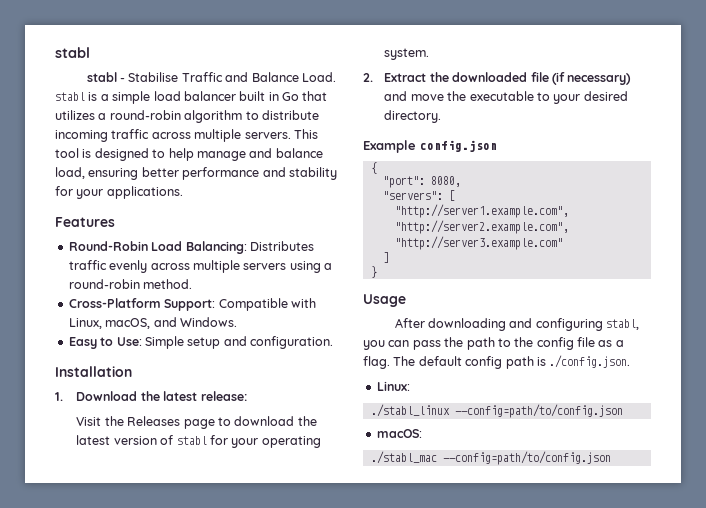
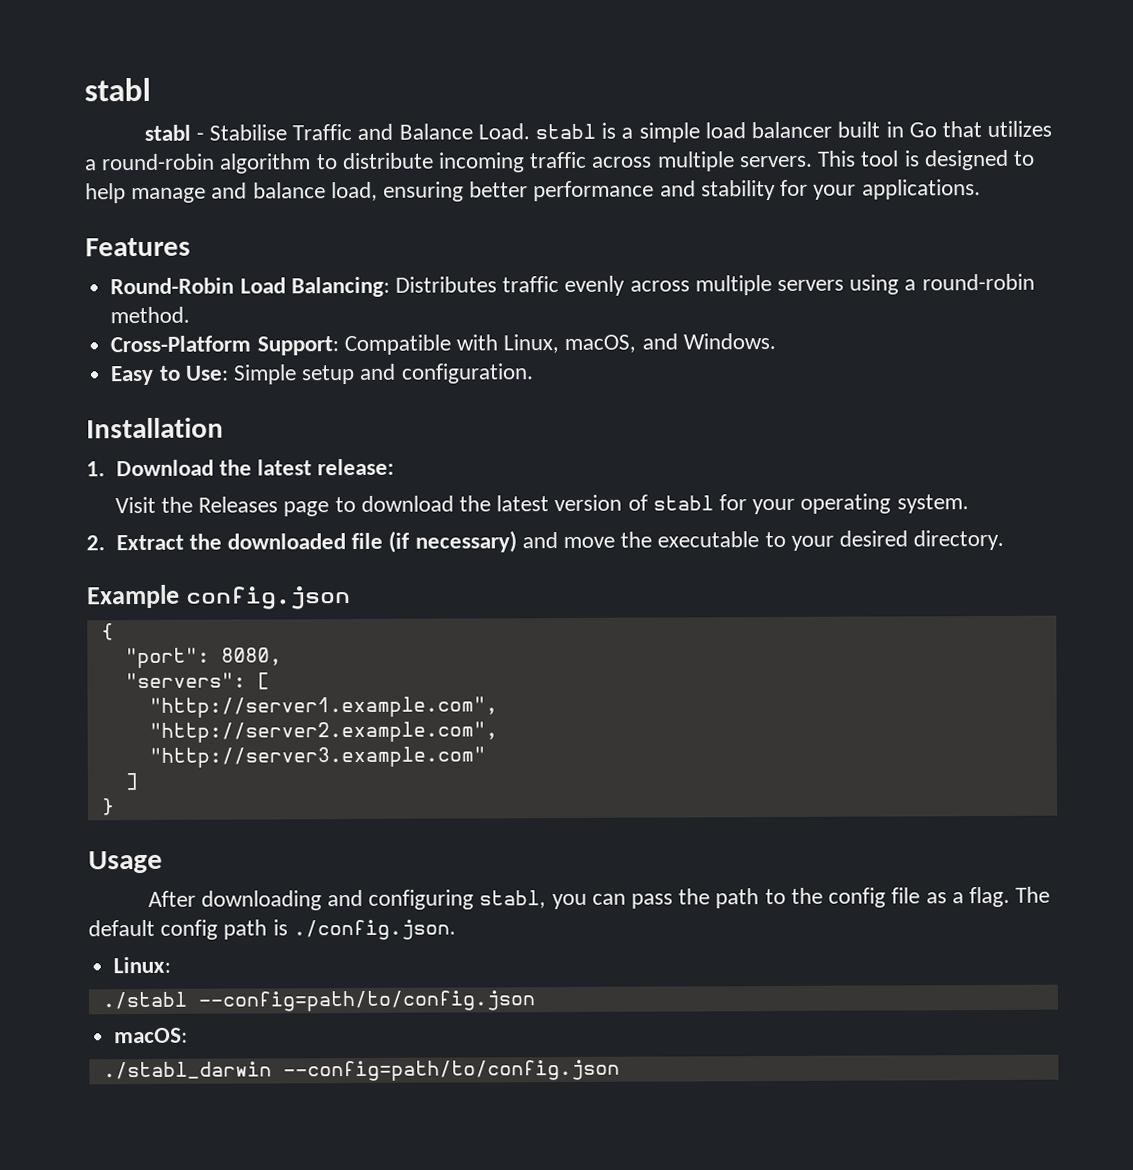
[370,404,450,417] ./stabl_linux -> [101,991,187,1010] ./stabl
[370,451,437,464] ./stabl_mac -> [102,1061,272,1080] ./stabl_darwin

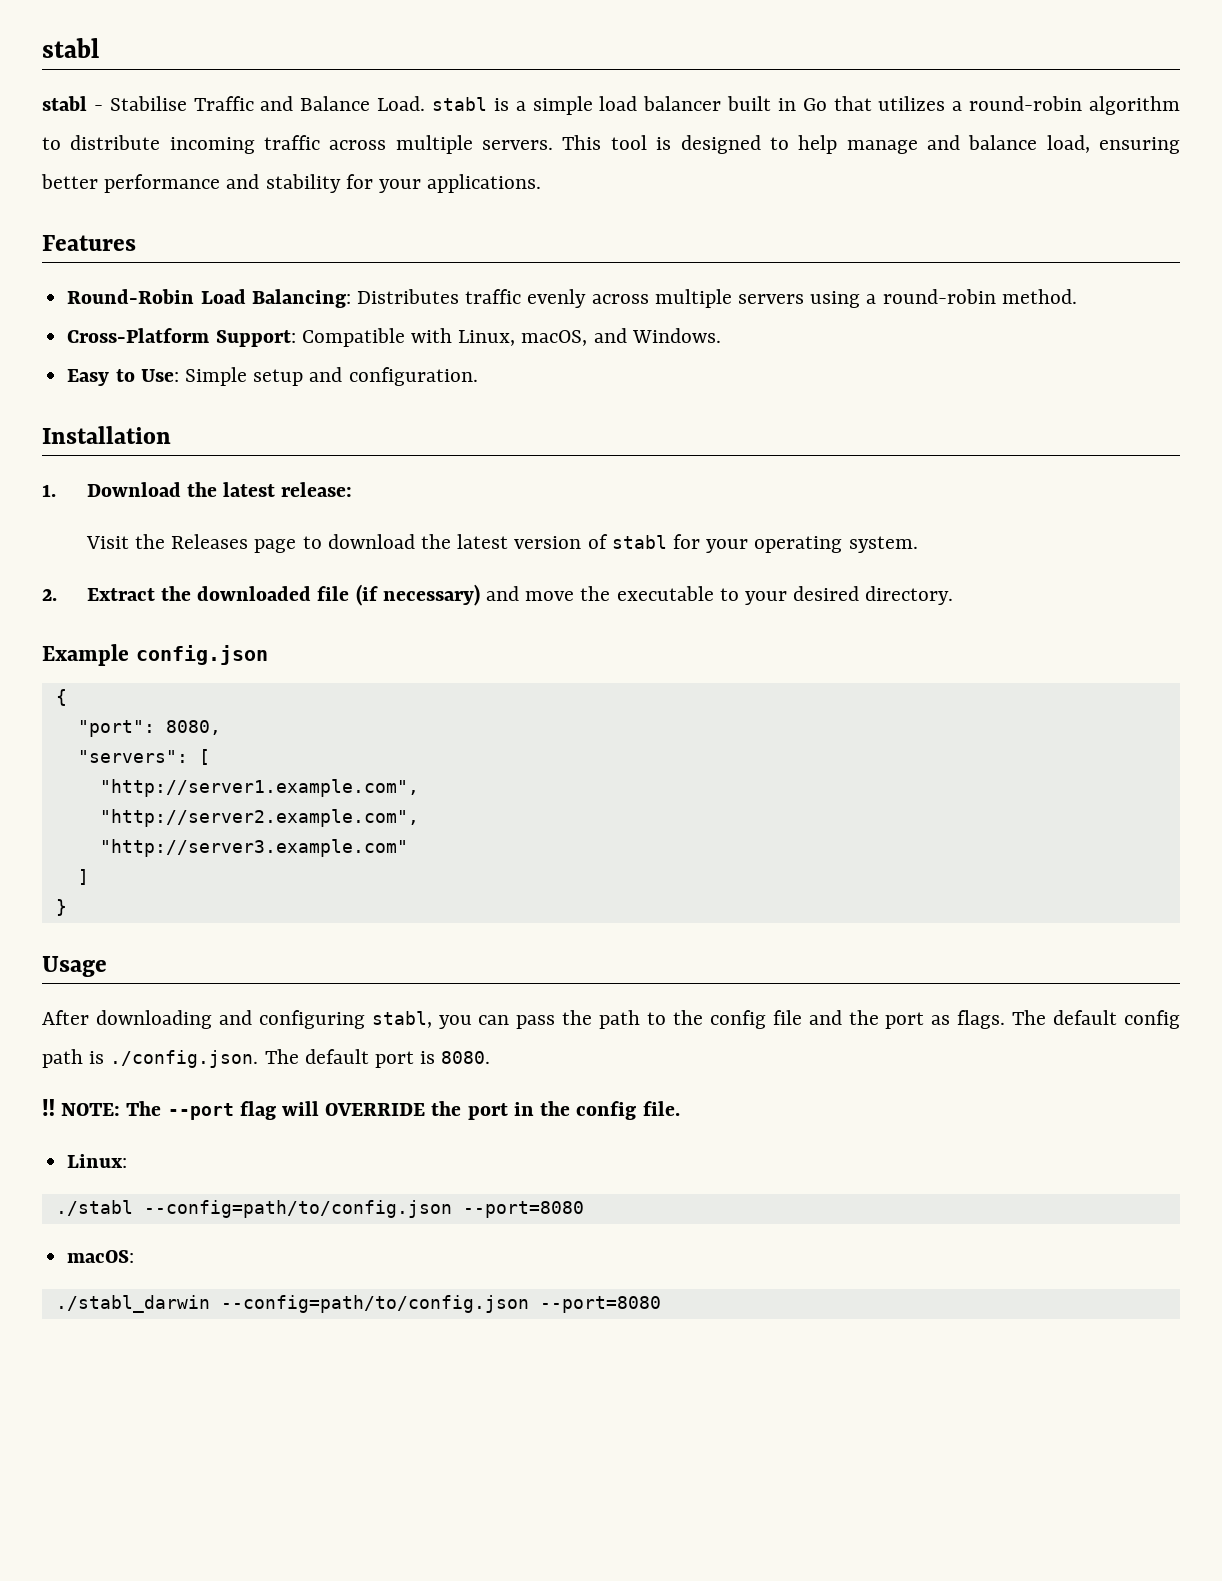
[925,886,1010,908] as a flag. -> [808,1010,1006,1029] and the port as flags.
(456, 930) none -> [264,1049,491,1068] [42,1099,680,1120] The default port is 8080. // ‼ NOTE: The --port flag will OVERRIDE the port in the config file.
(536, 1001) none -> [462,1201,584,1218] --port=8080
(620, 1070) none -> [539,1296,661,1313] --port=8080

